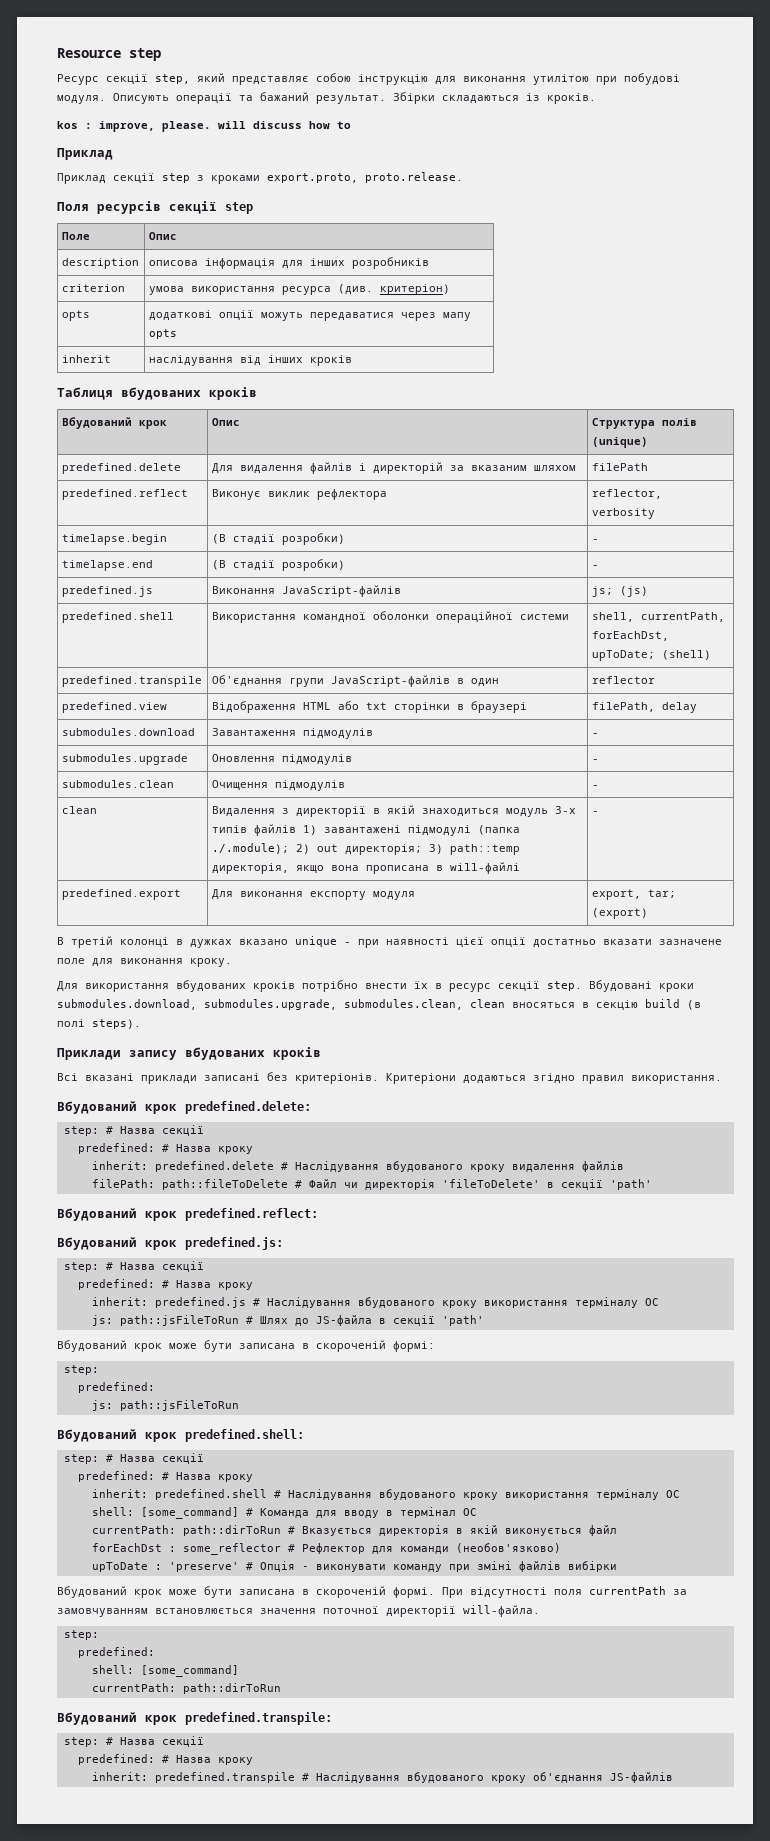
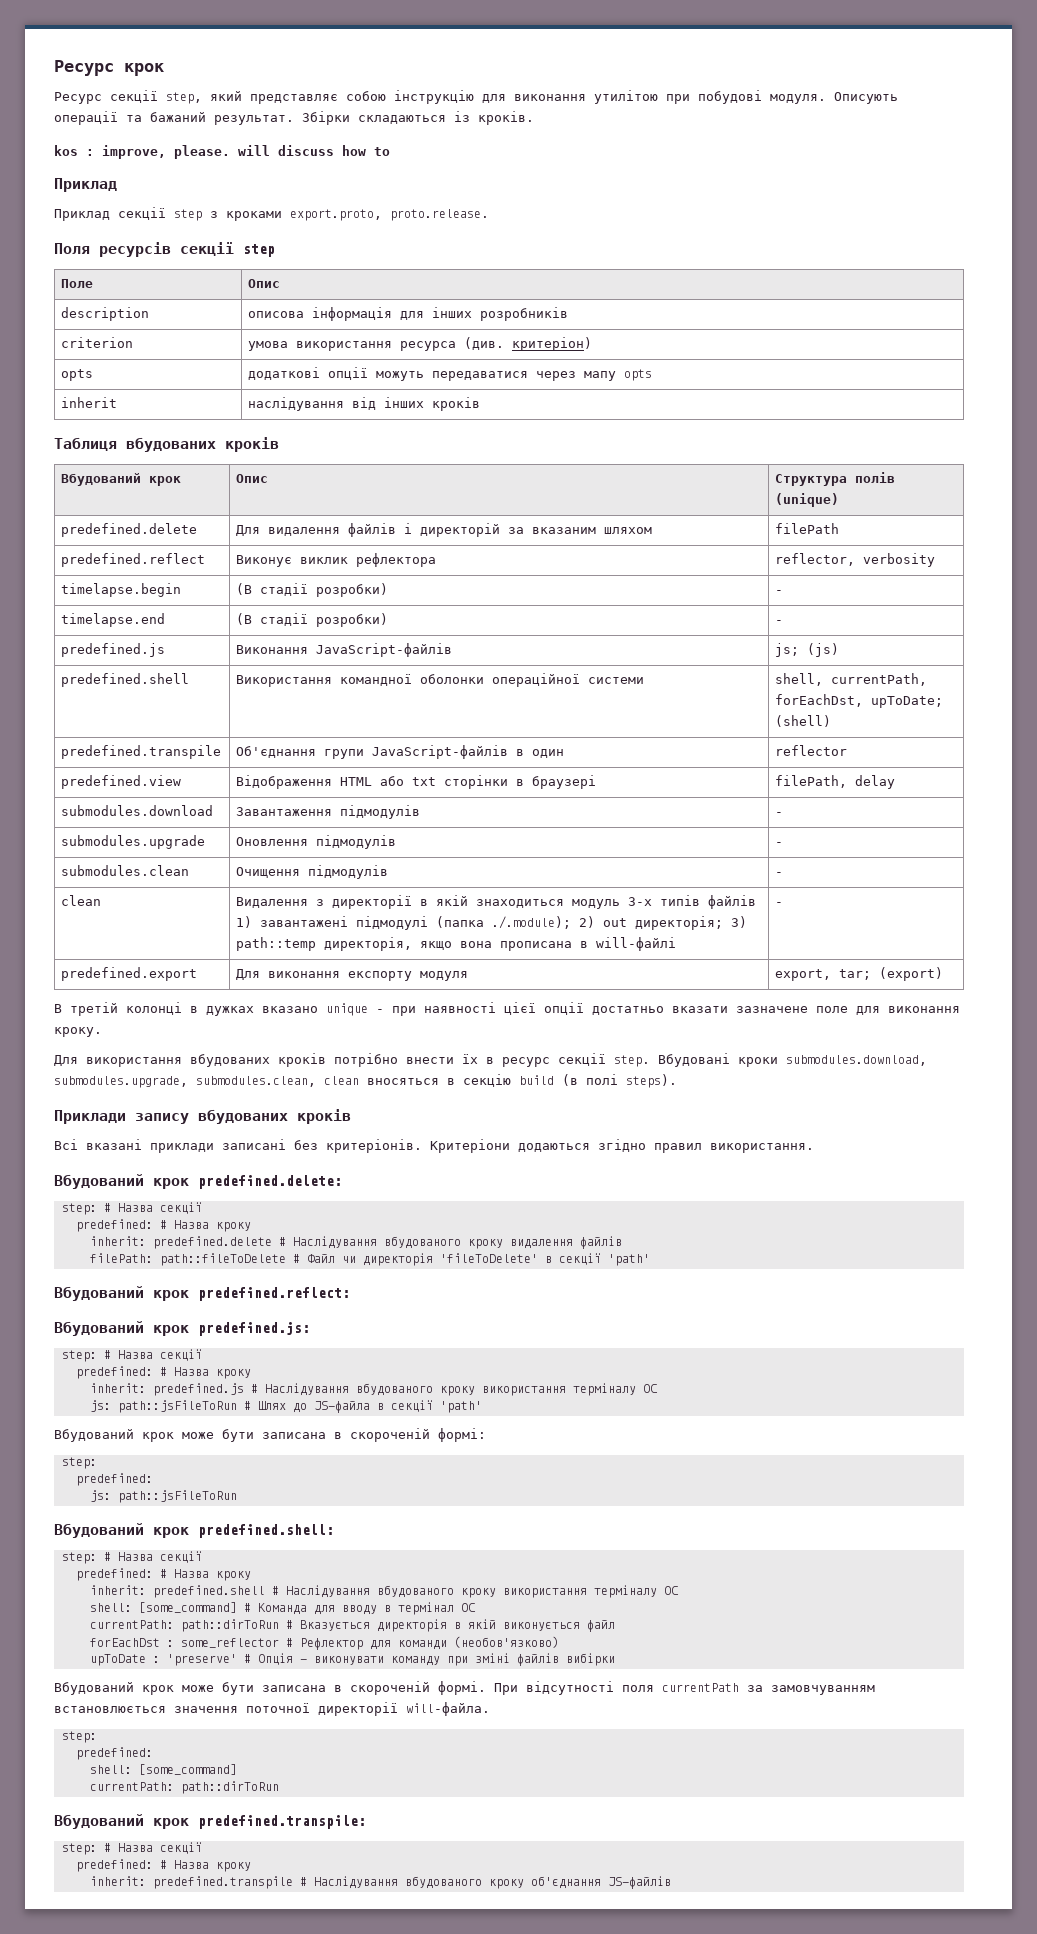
[57,48,161,61] Resource step -> [54,60,164,76] Ресурс крок

